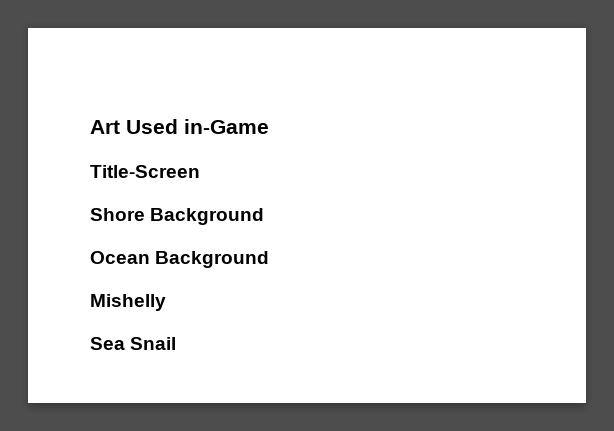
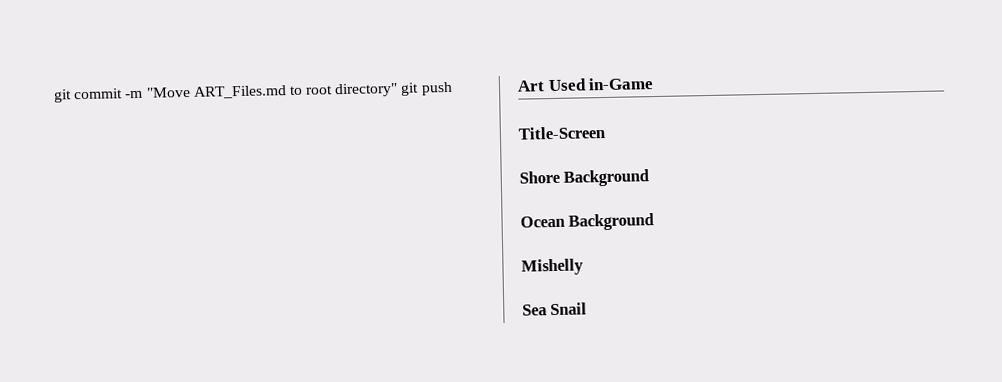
(90, 127) none -> [53,81,453,103] git commit -m "Move ART_Files.md to root directory" git push //

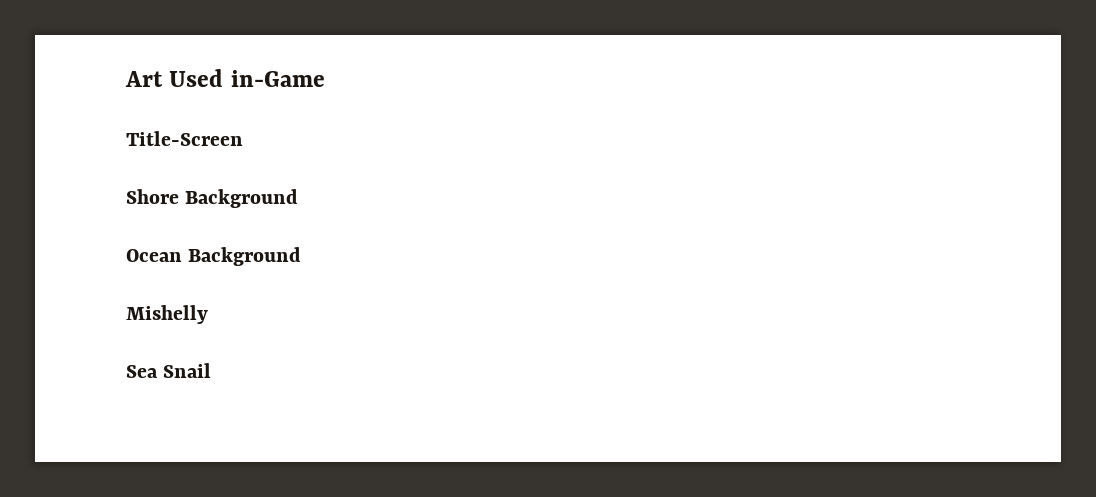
[53,81,453,103] git commit -m "Move ART_Files.md to root directory" git push // -> (125, 79) none

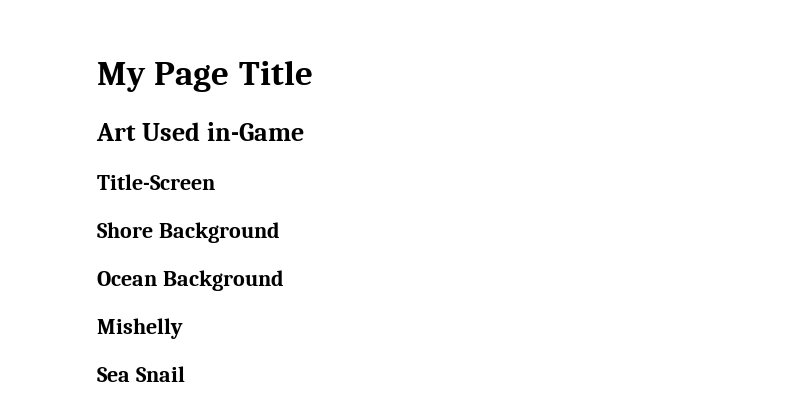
(125, 79) none -> [97,60,313,92] My Page Title //

